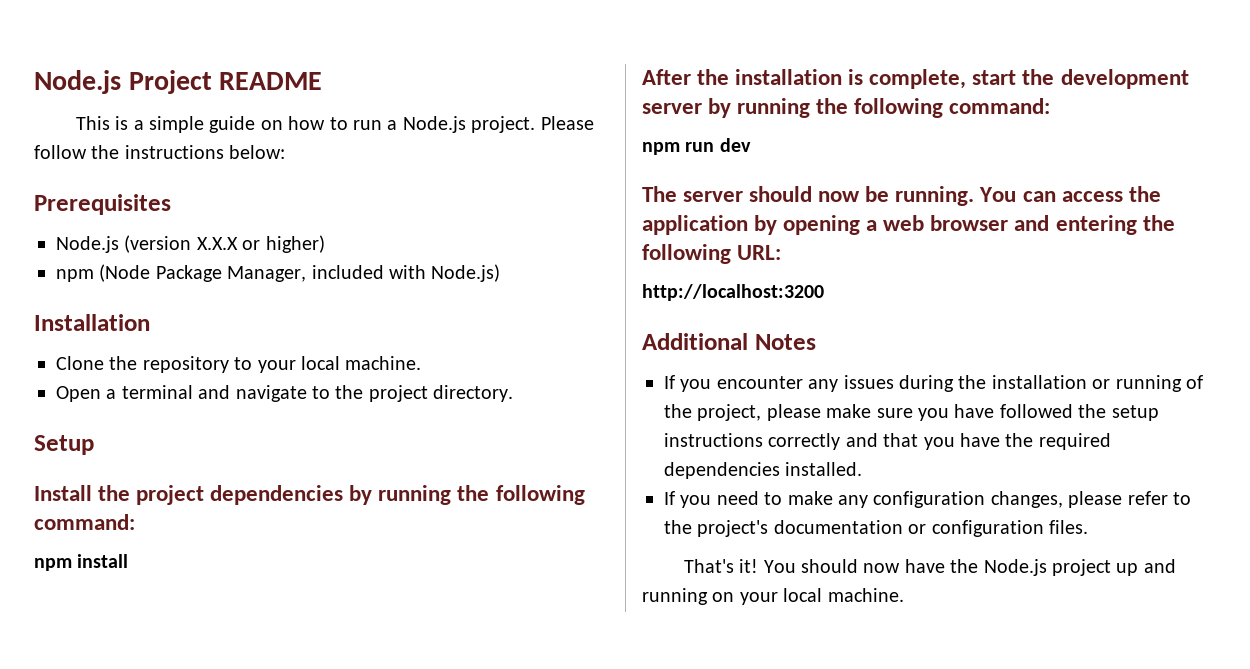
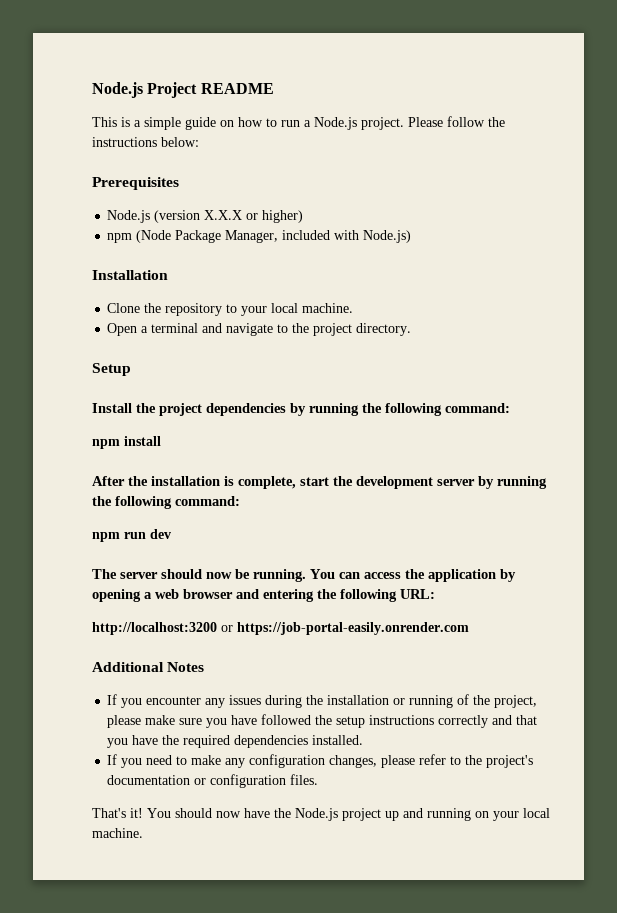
(824, 292) none -> [221,622,469,635] or https://job-portal-easily.onrender.com

